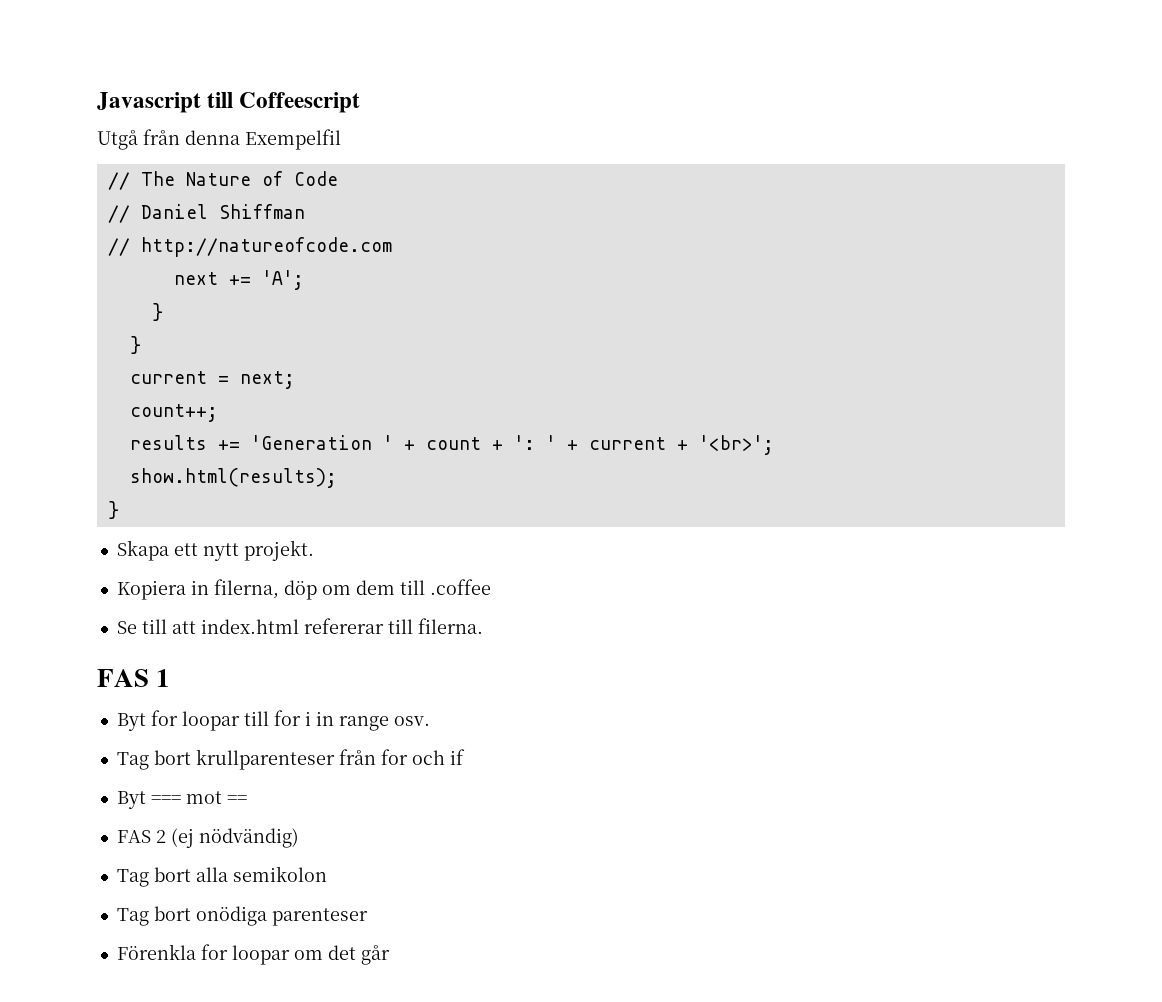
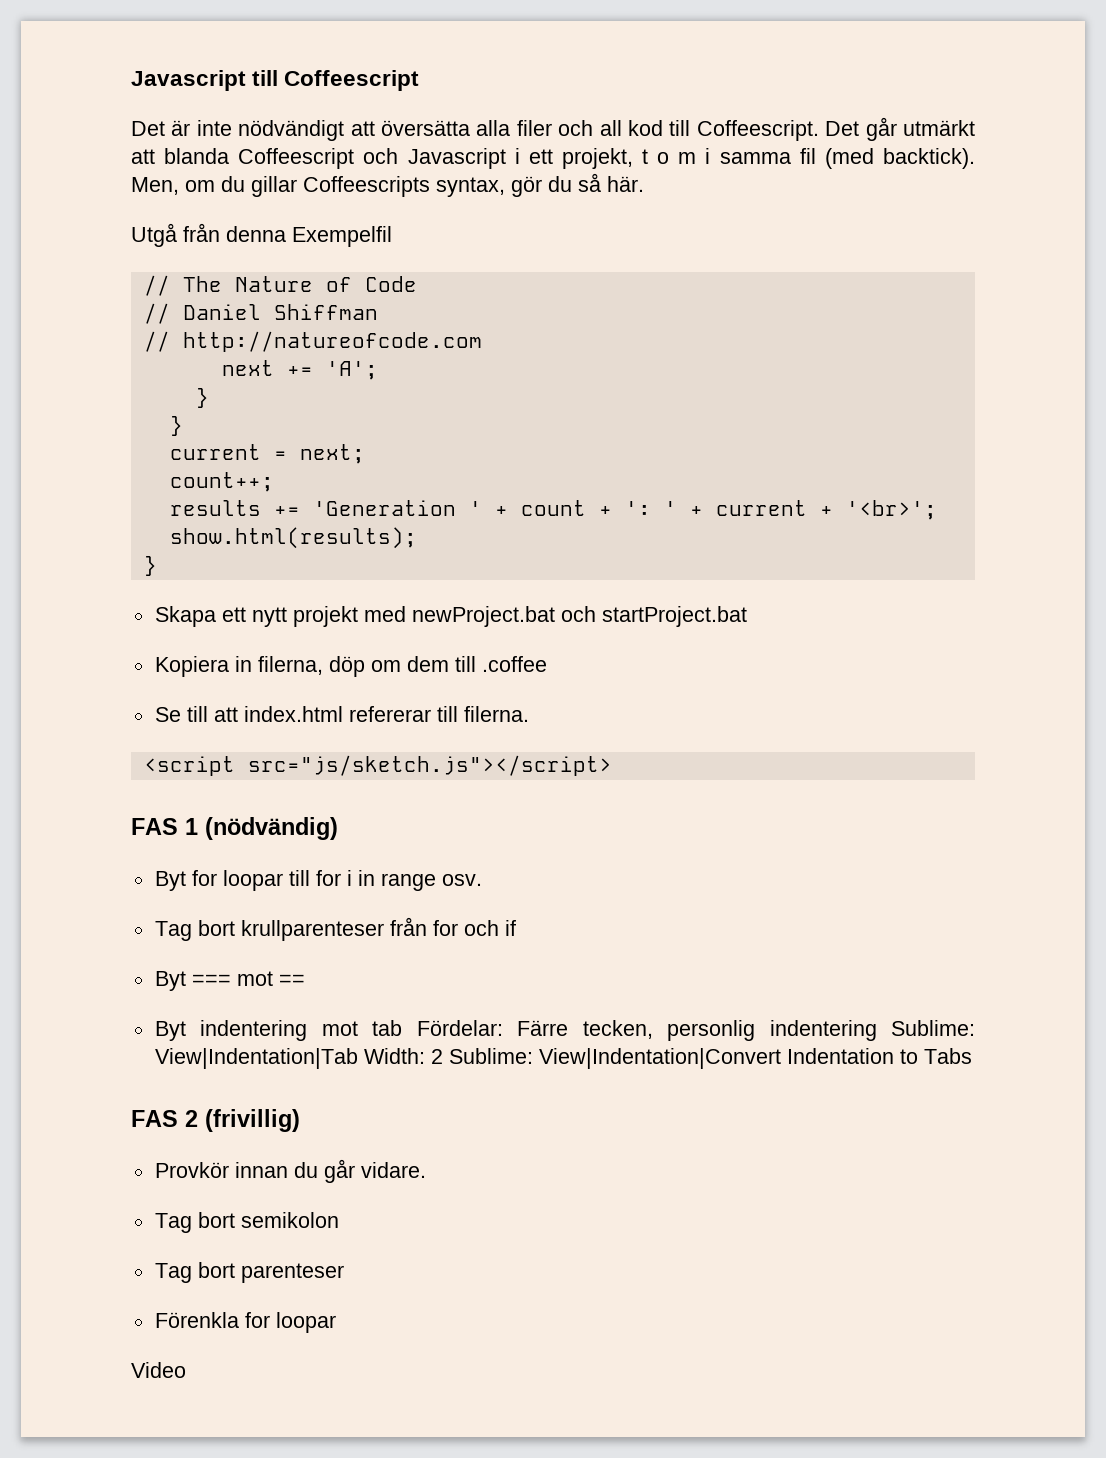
(361, 102) none -> [131,117,975,141] [131,148,975,169] [131,173,644,197] // Det är inte nödvändigt att översätta alla filer och all kod till Coffeescript. Det går utmärkt att blanda Coffeescript och Javascript i ett projekt, t o m i samma fil (med backtick). Men, om du gillar Coffeescripts syntax, gör du så här.
[243,540,314,561] projekt. -> [292,606,747,627] projekt med newProject.bat och startProject.bat
(483, 626) none -> [143,755,612,776] // <script src="js/sketch.js"></script>
(171, 678) none -> [205,817,338,840] (nödvändig)
[116,828,299,848] [116,867,228,887] FAS 2 (ej nödvändig) // Tag bort alla -> [154,1020,976,1041] [154,1048,972,1069] [131,1109,300,1132] [154,1159,426,1183] [154,1212,235,1233] Byt indentering mot tab Fördelar: Färre tecken, personlig indentering Sublime: View|Indentation|Tab Width: 2 Sublime: View|Indentation|Convert Indentation to Tabs // FAS 2 (frivillig) // Provkör innan du går vidare. // Tag bort
[195,906,267,926] onödiga -> (235, 1270) none
[293,945,390,965] om det går -> [131,1362,186,1378] // Video

